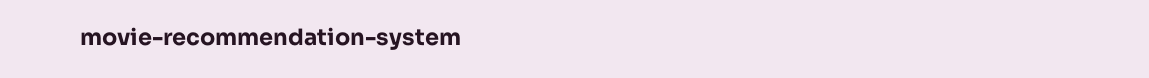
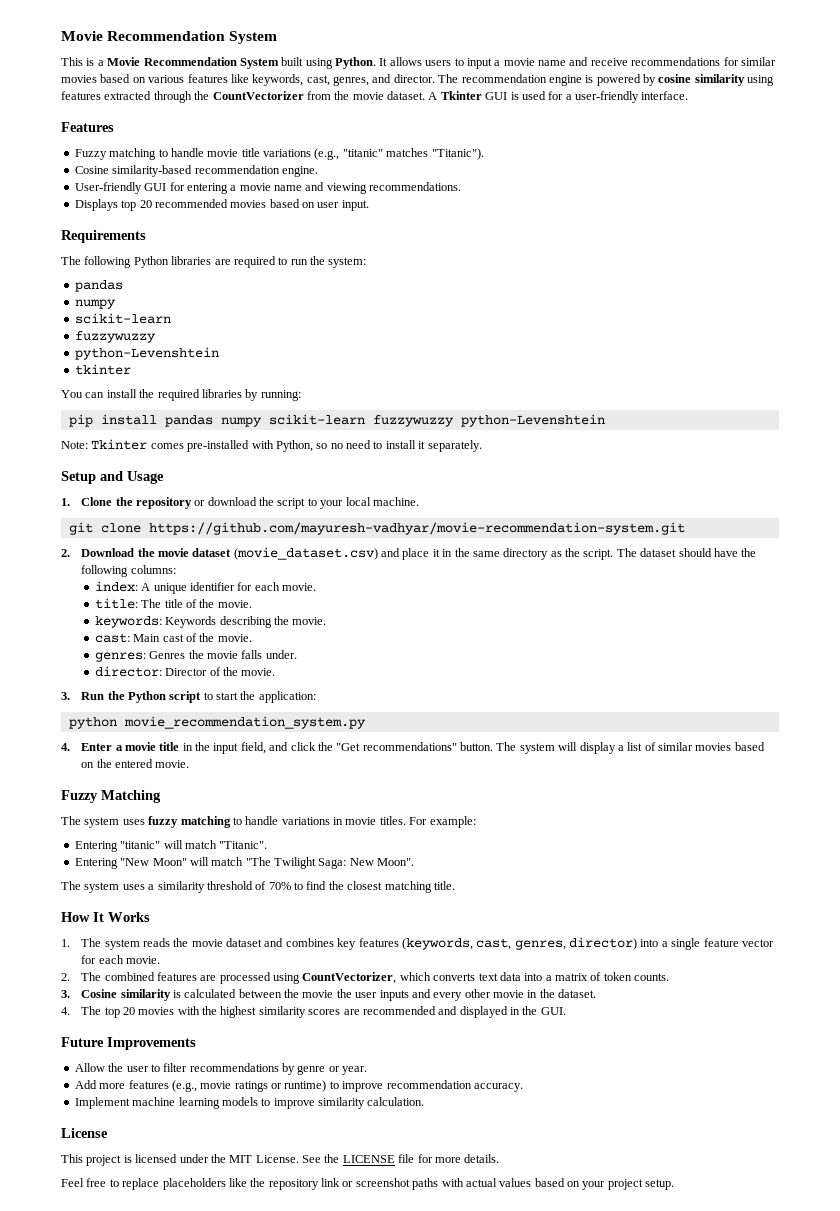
[80,27,461,50] movie-recommendation-system -> [61,31,278,44] [61,57,776,69] [61,74,775,86] [61,91,689,103] [61,122,114,132] [74,148,484,160] [74,165,318,177] [74,182,462,194] [74,199,369,211] [61,230,146,243] [61,256,367,268] [74,280,123,292] [74,299,116,309] [74,313,171,324] [74,331,156,343] [74,347,219,360] [74,364,131,375] [61,389,301,401] [68,414,605,427] [61,439,482,452] [61,471,164,484] [61,497,419,509] [68,522,685,535] [61,547,757,560] [81,565,176,577] [94,581,317,594] [94,598,252,609] [94,616,327,628] [94,633,252,643] [94,650,297,662] [94,666,276,677] [61,691,316,703] [68,716,366,729] [61,742,765,754] [81,759,190,768] [61,790,161,803] [61,816,476,828] [74,840,268,852] [74,857,415,869] [61,881,455,893] [61,912,150,922] [61,937,774,950] [81,955,160,964] [61,972,670,984] [61,989,597,1001] [61,1006,566,1018] [61,1037,196,1050] [74,1063,368,1075] [74,1080,523,1092] [74,1097,425,1109] [61,1128,108,1138] [61,1154,500,1166] [61,1178,675,1190] Movie Recommendation System // This is a Movie Recommendation System built using Python. It allows users to input a movie name and receive recommendations for similar movies based on various features like keywords, cast, genres, and director. The recommendation engine is powered by cosine similarity using features extracted through the CountVectorizer from the movie dataset. A Tkinter GUI is used for a user-friendly interface. // Features // Fuzzy matching to handle movie title variations (e.g., "titanic" matches "Titanic"). // Cosine similarity-based recommendation engine. // User-friendly GUI for entering a movie name and viewing recommendations. // Displays top 20 recommended movies based on user input. // Requirements // The following Python libraries are required to run the system: // pandas // numpy // scikit-learn // fuzzywuzzy // python-Levenshtein // tkinter // You can install the required libraries by running: // pip install pandas numpy scikit-learn fuzzywuzzy python-Levenshtein // Note: Tkinter comes pre-installed with Python, so no need to install it separately. // Setup and Usage // 1. Clone the repository or download the script to your local machine. // git clone https://github.com/mayuresh-vadhyar/movie-recommendation-system.git // 2. Download the movie dataset (movie_dataset.csv) and place it in the same directory as the script. The dataset should have the following columns: // index: A unique identifier for each movie. // title: The title of the movie. // keywords: Keywords describing the movie. // cast: Main cast of the movie. // genres: Genres the movie falls under. // director: Director of the movie. // 3. Run the Python script to start the application: // python movie_recommendation_system.py // 4. Enter a movie title in the input field, and click the "Get recommendations" button. The system will display a list of similar movies based on the entered movie. // Fuzzy Matching // The system uses fuzzy matching to handle variations in movie titles. For example: // Entering "titanic" will match "Titanic". // Entering "New Moon" will match "The Twilight Saga: New Moon". // The system uses a similarity threshold of 70% to find the closest matching title. // How It Works // 1. The system reads the movie dataset and combines key features (keywords, cast, genres, director) into a single feature vector for each movie. // 2. The combined features are processed using CountVectorizer, which converts text data into a matrix of token counts. // 3. Cosine similarity is calculated between the movie the user inputs and every other movie in the dataset. // 4. The top 20 movies with the highest similarity scores are recommended and displayed in the GUI. // Future Improvements // Allow the user to filter recommendations by genre or year. // Add more features (e.g., movie ratings or runtime) to improve recommendation accuracy. // Implement machine learning models to improve similarity calculation. // License // This project is licensed under the MIT License. See the LICENSE file for more details. // Feel free to replace placeholders like the repository link or screenshot paths with actual values based on your project setup.

